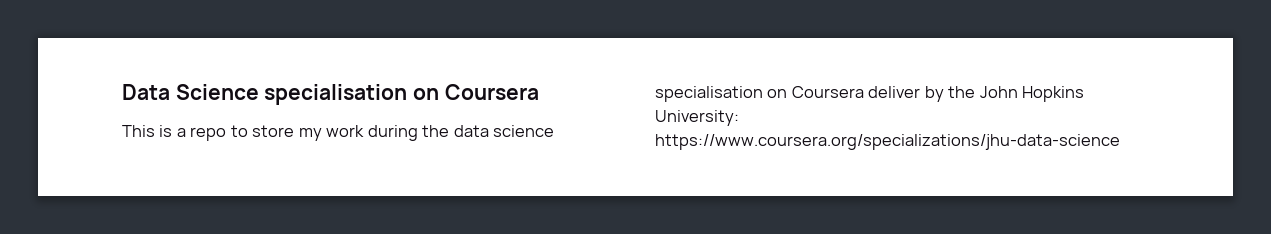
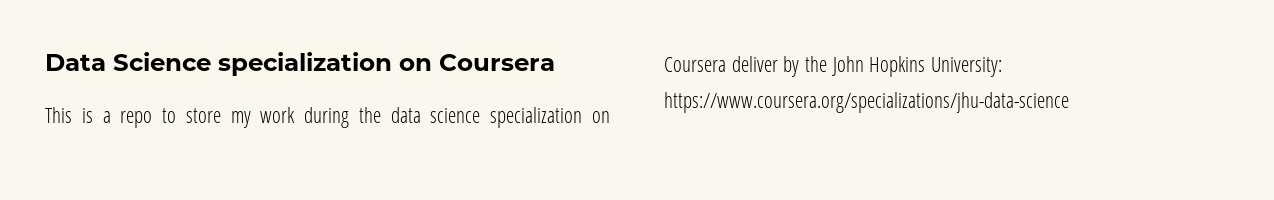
[264,84,408,105] specialisation -> [218,52,392,76] specialization
[655,86,763,102] specialisation -> [490,107,583,128] specialization

